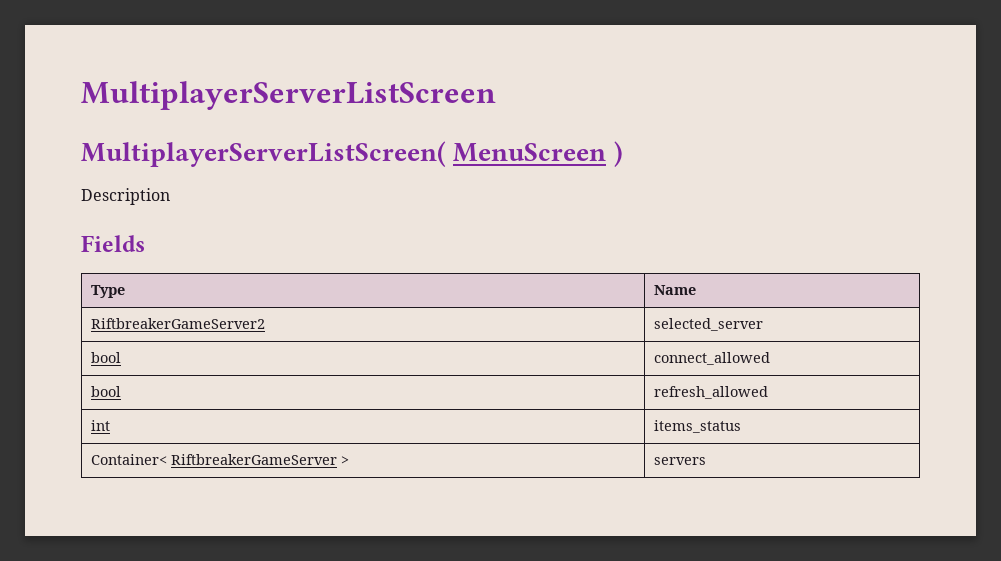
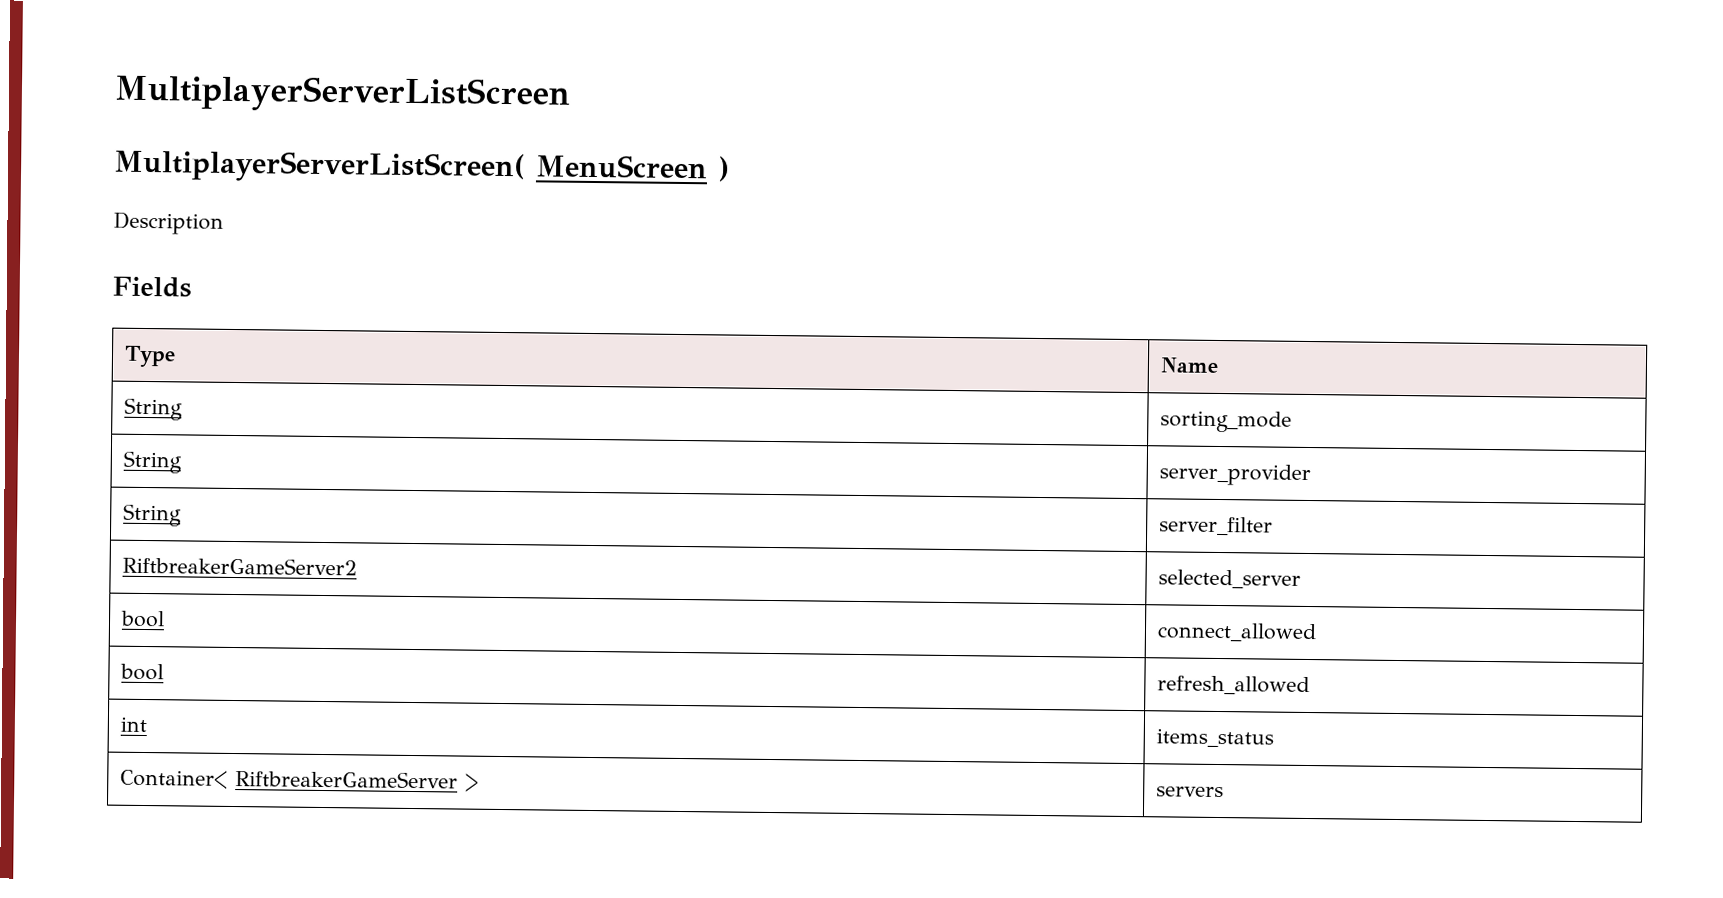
(696, 290) none -> [123,397,183,421] [1159,410,1292,433] [122,450,182,474] [1158,463,1311,487] [122,503,182,527] [1158,516,1273,536] // String | sorting_mode // String | server_provider // String | server_filter

